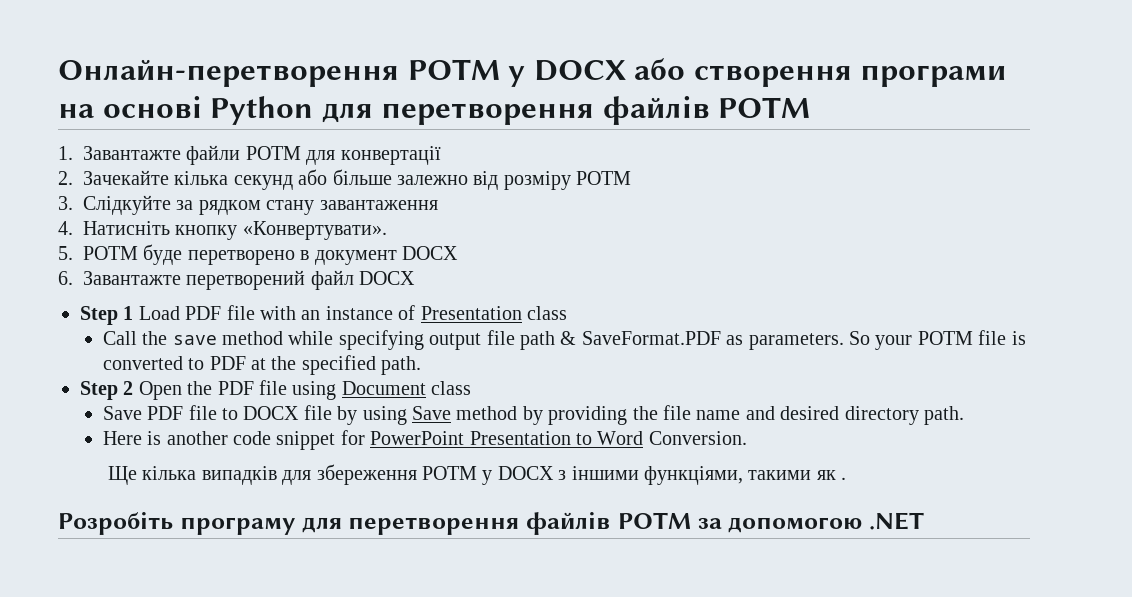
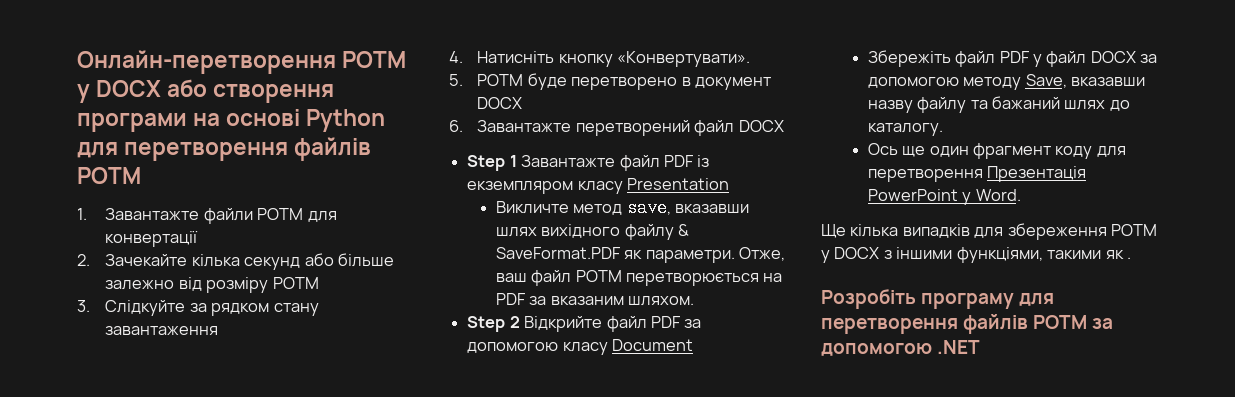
[138,305,567,320] [102,330,1026,350] [102,355,422,375] [80,380,472,400] [102,405,964,425] [102,430,747,450] Load PDF file with an instance of Presentation class // Call the save method while specifying output file path & SaveFormat.PDF as parameters. So your POTM file is converted to PDF at the specified path. // Step 2 Open the PDF file using Document class // Save PDF file to DOCX file by using Save method by providing the file name and desired directory path. // Here is another code snippet for PowerPoint Presentation to Word Conversion. -> [521,155,710,171] [467,178,730,194] [495,199,749,217] [495,224,689,240] [495,247,785,263] [495,270,783,286] [495,293,694,306] [467,316,702,332] [467,339,694,355] [867,50,1158,67] [867,74,1145,90] [867,96,1130,113] [867,123,943,136] [867,143,1126,159] [867,166,1087,182] [867,189,1021,205] Завантажте файл PDF із екземпляром класу Presentation // Викличте метод save, вказавши шлях вихідного файлу & SaveFormat.PDF як параметри. Отже, ваш файл POTM перетворюється на PDF за вказаним шляхом. // Step 2 Відкрийте файл PDF за допомогою класу Document // Збережіть файл PDF у файл DOCX за допомогою методу Save, вказавши назву файлу та бажаний шлях до каталогу. // Ось ще один фрагмент коду для перетворення Презентація PowerPoint у Word.

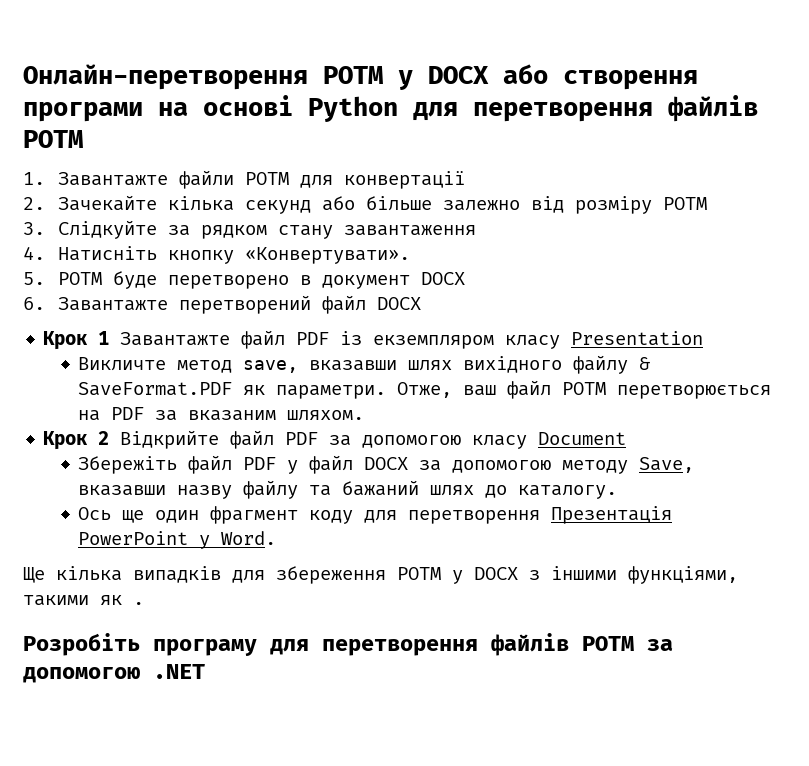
[467,155,506,171] Step -> [43,331,89,350] Крок
[467,316,506,332] Step -> [43,431,89,450] Крок

